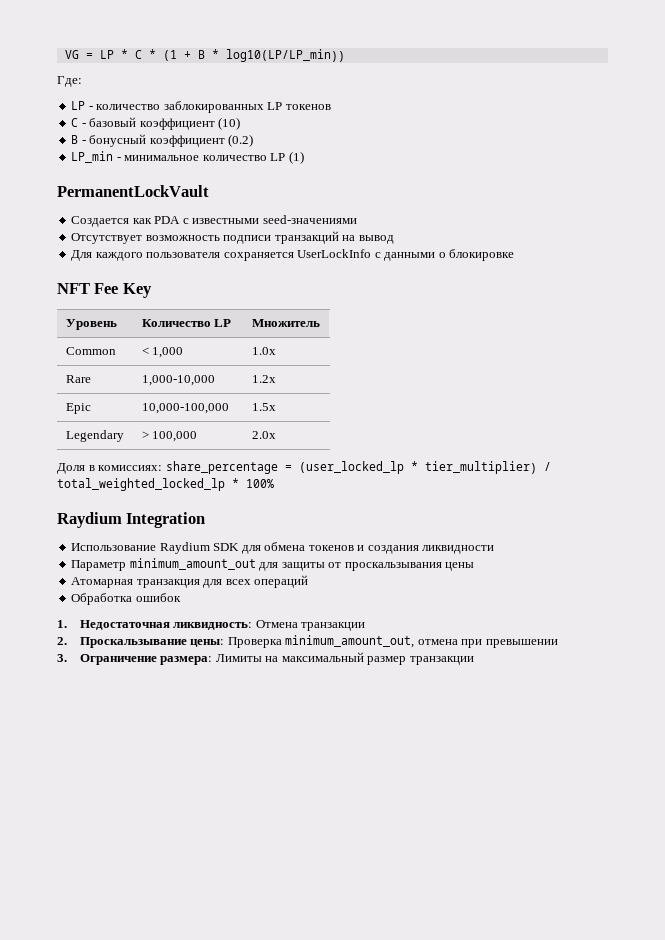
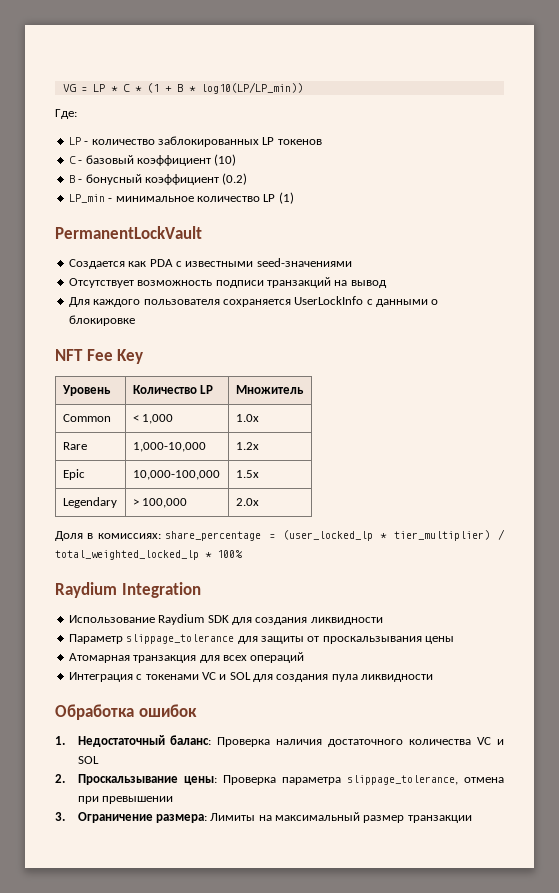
[264,542,365,551] обмена токенов и -> (252, 621) none
[129,558,256,570] minimum_amount_out -> [126,634,235,644] slippage_tolerance
[71,593,181,605] [57,620,366,631] Обработка ошибок // 1. Недостаточная ликвидность: Отмена транзакции -> [68,672,434,682] [55,704,197,720] [55,735,504,747] [77,756,99,764] Интеграция с токенами VC и SOL для создания пула ликвидности // Обработка ошибок // 1. Недостаточный баланс: Проверка наличия достаточного количества VC и SOL
[285,635,415,648] minimum_amount_out, -> [281,775,458,785] параметра slippage_tolerance,

